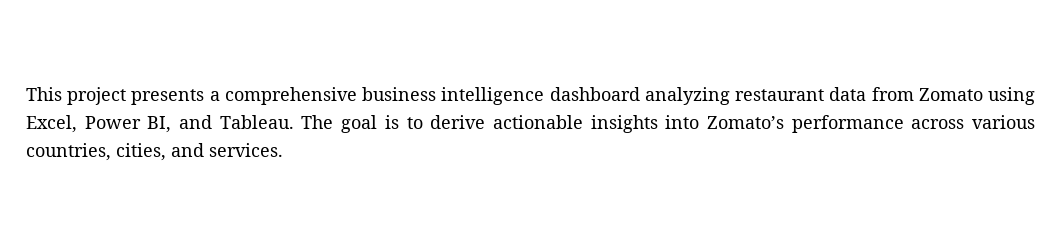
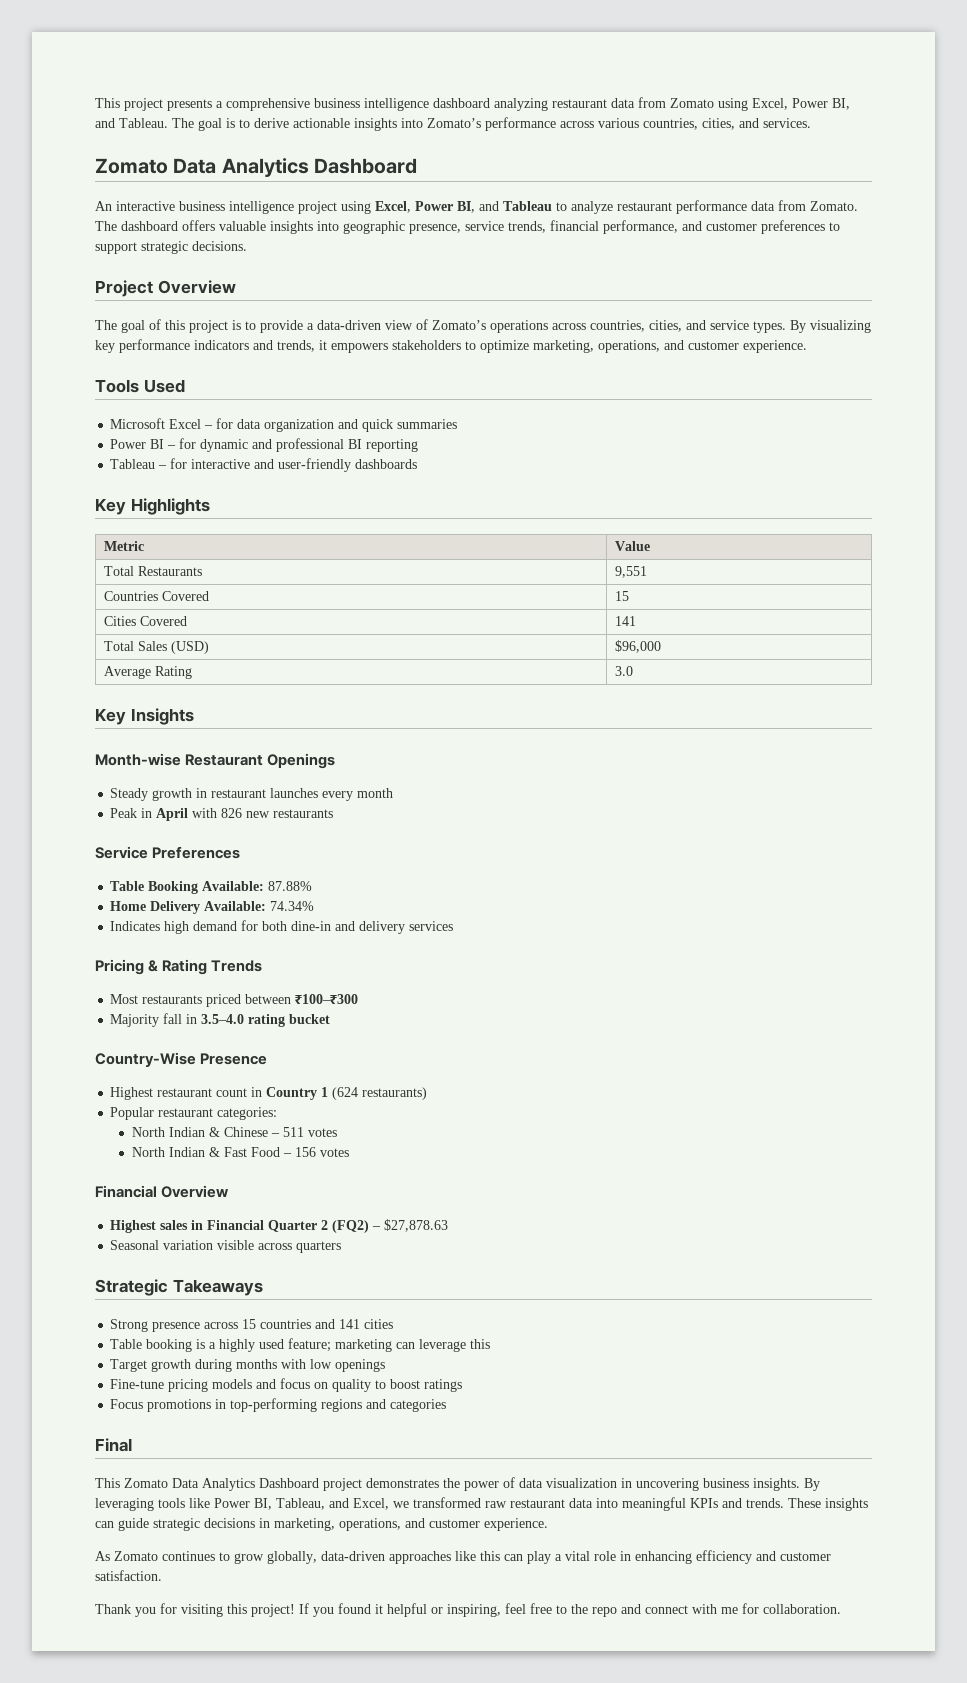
(283, 150) none -> [95,158,418,177] [95,200,858,214] [95,220,840,234] [95,241,247,254] [95,280,236,297] [95,319,871,333] [95,339,807,353] [95,379,185,393] [110,418,458,432] [110,438,419,452] [110,458,418,472] [95,498,210,515] [104,541,145,551] [615,541,651,551] [104,566,203,576] [615,566,648,578] [104,591,210,601] [615,591,630,601] [104,616,188,626] [615,616,637,626] [104,641,210,654] [615,640,662,653] [104,666,193,679] [615,666,634,676] [95,708,194,725] [95,753,336,769] [110,788,394,801] [110,808,334,821] [95,846,241,859] [110,881,313,894] [110,901,315,914] [110,920,454,934] [95,959,263,975] [110,994,359,1007] [110,1013,331,1027] [95,1052,268,1067] [110,1087,428,1100] [110,1107,278,1120] [131,1127,337,1137] [131,1147,349,1157] [95,1185,230,1198] [110,1219,449,1233] [110,1240,342,1253] [95,1279,263,1296] [110,1319,394,1332] [110,1338,491,1352] [110,1359,386,1372] [110,1378,463,1392] [110,1398,447,1412] [95,1438,132,1452] [95,1477,820,1491] [95,1497,868,1511] [95,1518,548,1531] [95,1550,831,1564] [95,1570,162,1581] [95,1603,841,1617] // Zomato Data Analytics Dashboard // An interactive business intelligence project using Excel, Power BI, and Tableau to analyze restaurant performance data from Zomato. The dashboard offers valuable insights into geographic presence, service trends, financial performance, and customer preferences to support strategic decisions. // Project Overview // The goal of this project is to provide a data-driven view of Zomato’s operations across countries, cities, and service types. By visualizing key performance indicators and trends, it empowers stakeholders to optimize marketing, operations, and customer experience. // Tools Used // Microsoft Excel – for data organization and quick summaries // Power BI – for dynamic and professional BI reporting // Tableau – for interactive and user-friendly dashboards // Key Highlights // Metric | Value // Total Restaurants | 9,551 // Countries Covered | 15 // Cities Covered | 141 // Total Sales (USD) | $96,000 // Average Rating | 3.0 // Key Insights // Month-wise Restaurant Openings // Steady growth in restaurant launches every month // Peak in April with 826 new restaurants // Service Preferences // Table Booking Available: 87.88% // Home Delivery Available: 74.34% // Indicates high demand for both dine-in and delivery services // Pricing & Rating Trends // Most restaurants priced between ₹100–₹300 // Majority fall in 3.5–4.0 rating bucket // Country-Wise Presence // Highest restaurant count in Country 1 (624 restaurants) // Popular restaurant categories: // North Indian & Chinese – 511 votes // North Indian & Fast Food – 156 votes // Financial Overview // Highest sales in Financial Quarter 2 (FQ2) – $27,878.63 // Seasonal variation visible across quarters // Strategic Takeaways // Strong presence across 15 countries and 141 cities // Table booking is a highly used feature; marketing can leverage this // Target growth during months with low openings // Fine-tune pricing models and focus on quality to boost ratings // Focus promotions in top-performing regions and categories // Final // This Zomato Data Analytics Dashboard project demonstrates the power of data visualization in uncovering business insights. By leveraging tools like Power BI, Tableau, and Excel, we transformed raw restaurant data into meaningful KPIs and trends. These insights can guide strategic decisions in marketing, operations, and customer experience. // As Zomato continues to grow globally, data-driven approaches like this can play a vital role in enhancing efficiency and customer satisfaction. // Thank you for visiting this project! If you found it helpful or inspiring, feel free to the repo and connect with me for collaboration.

